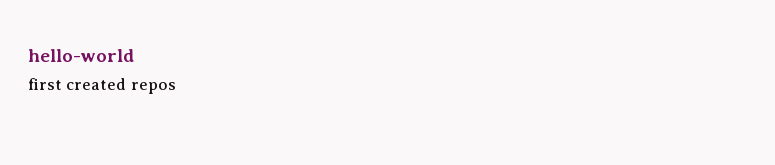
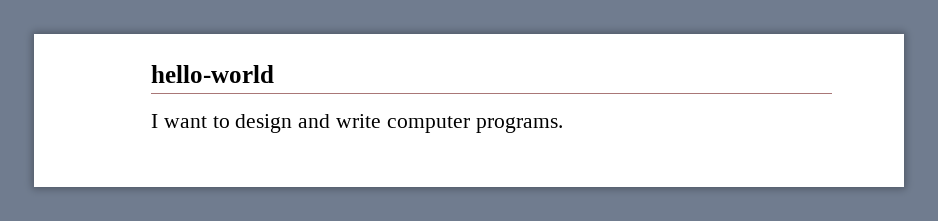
[28,78,176,94] first created repos -> [151,114,563,133] I want to design and write computer programs.

